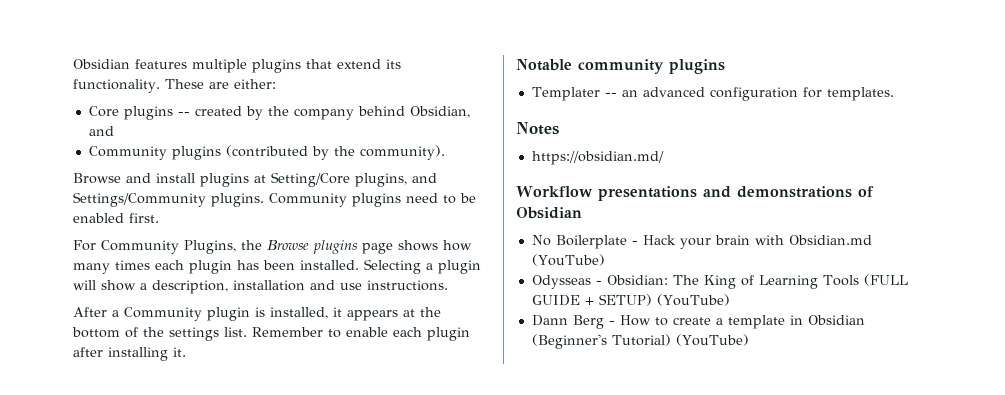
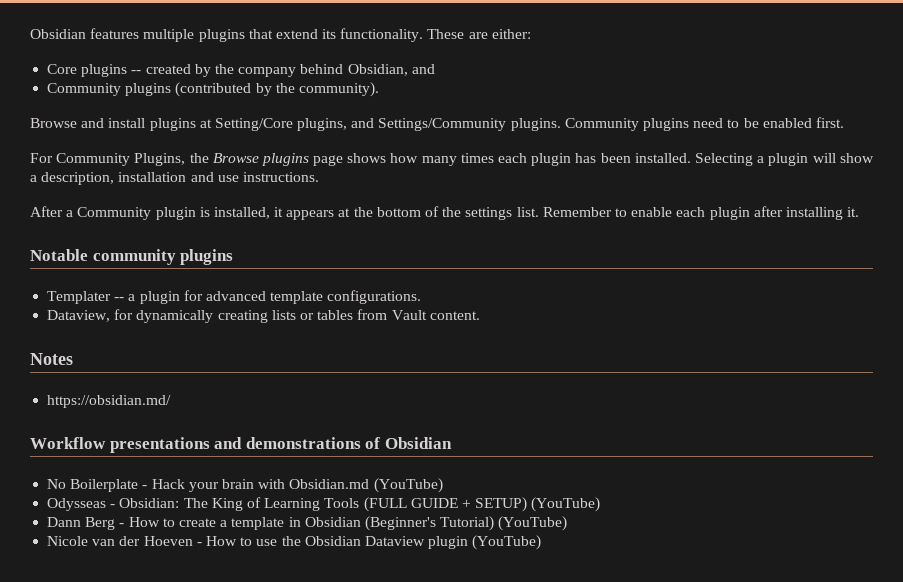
[621,87,894,101] an advanced configuration for templates. -> [128,290,422,304] [47,309,480,323] a plugin for advanced template configurations. // Dataview, for dynamically creating lists or tables from Vault content.
(749, 340) none -> [47,535,542,550] // Nicole van der Hoeven - How to use the Obsidian Dataview plugin (YouTube)

